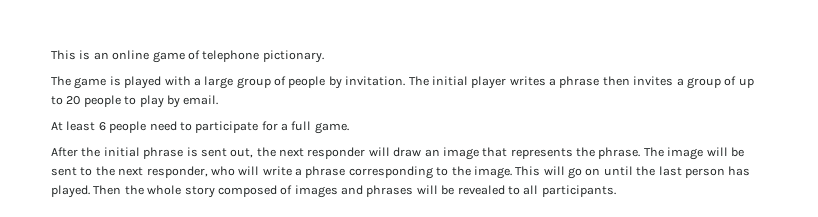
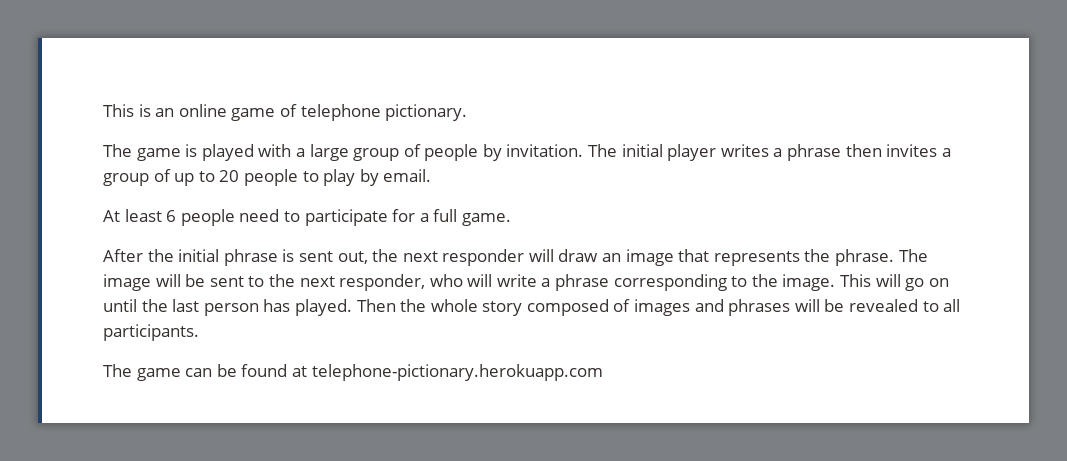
(616, 191) none -> [103,364,603,381] // The game can be found at telephone-pictionary.herokuapp.com

